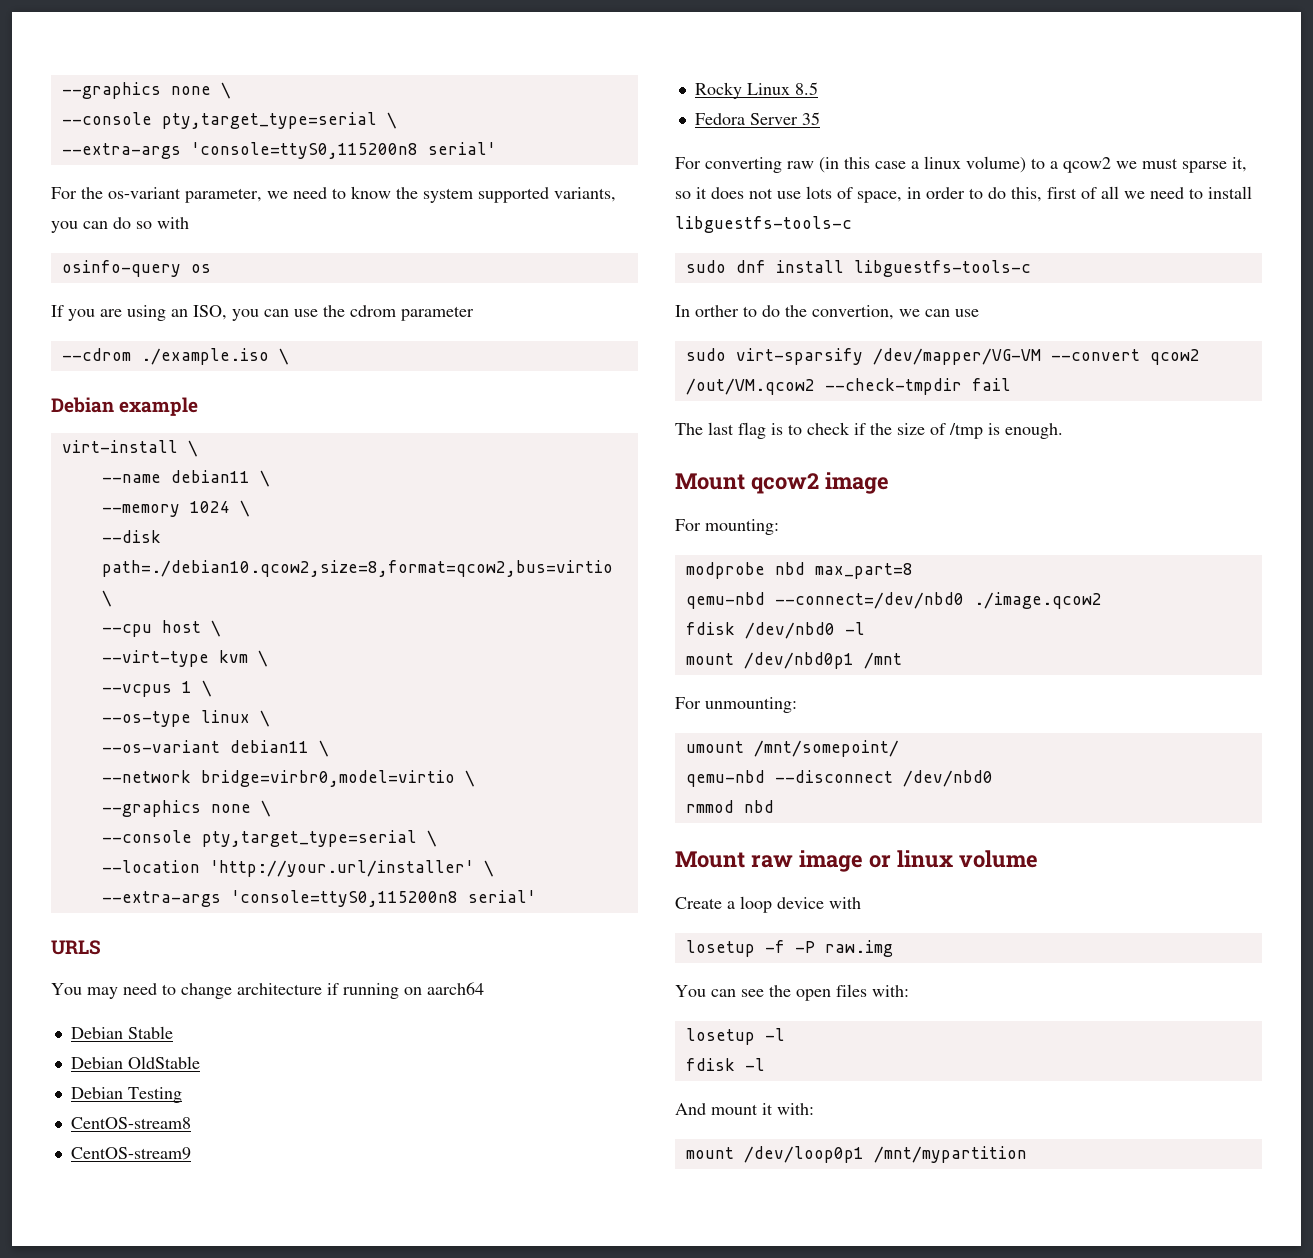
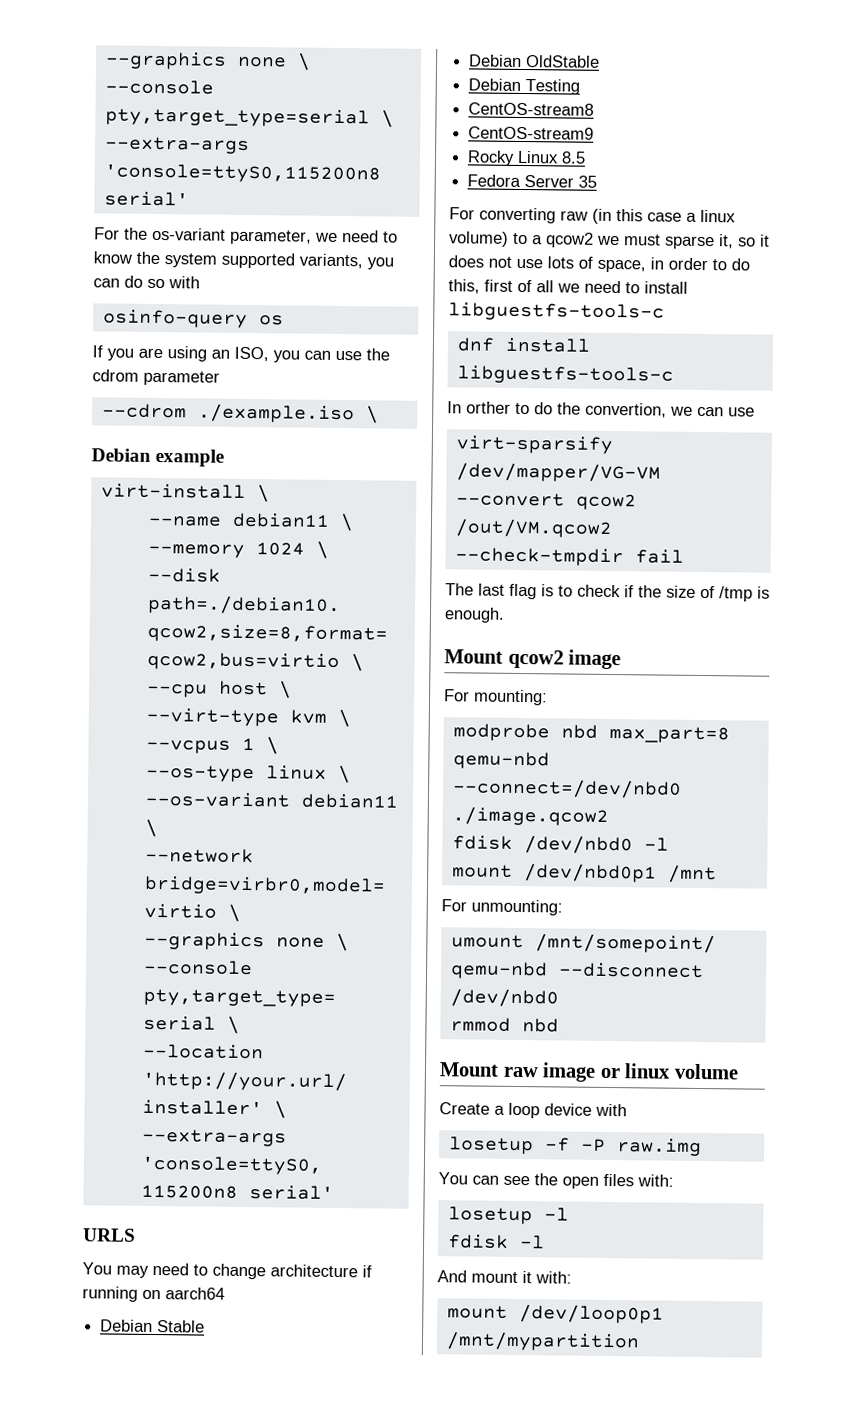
[685,260,726,273] sudo -> (665, 312) none
[685,348,726,361] sudo -> (755, 412) none

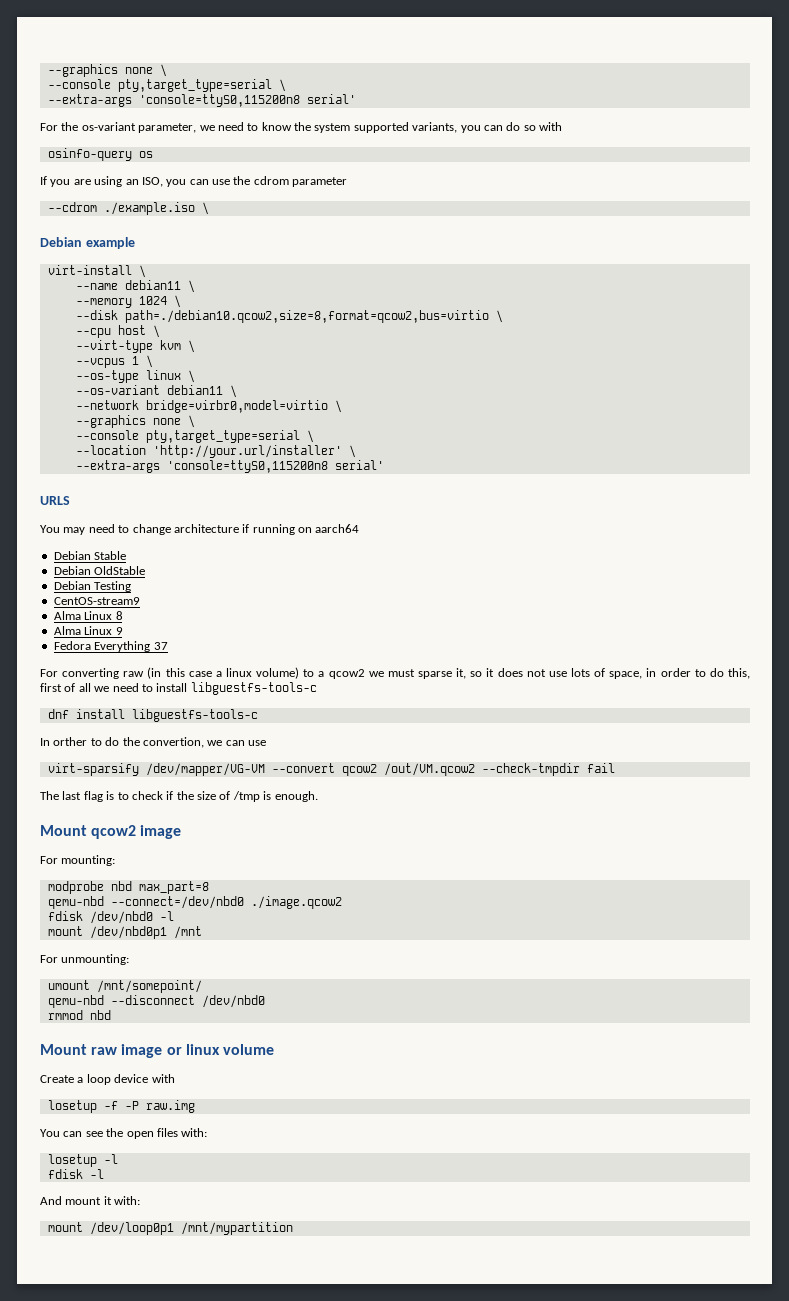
[468,102,595,116] // CentOS-stream8 -> (132, 586) none
[467,150,587,166] Rocky Linux 8.5 -> [53,611,123,620] [53,626,123,635] Alma Linux 8 // Alma Linux 9
[524,175,598,188] Server 35 -> [94,641,168,652] Everything 37

